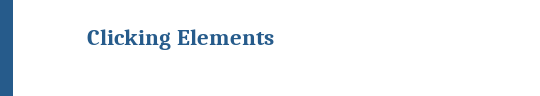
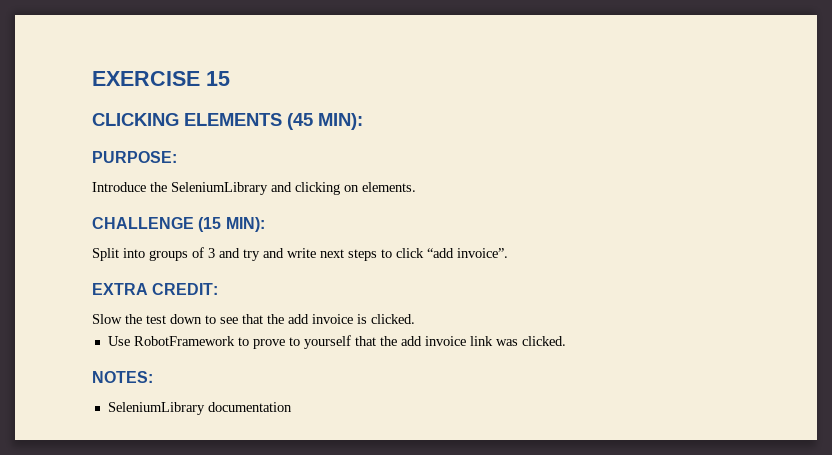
[87,29,275,50] Clicking Elements -> [92,71,230,86] [92,113,363,130] [92,151,177,163] [92,182,416,195] [92,217,265,232] [92,247,508,261] [92,283,219,295] [92,314,415,324] [107,335,566,349] [92,371,153,383] [107,402,292,415] EXERCISE 15 // CLICKING ELEMENTS (45 MIN): // PURPOSE: // Introduce the SeleniumLibrary and clicking on elements. // CHALLENGE (15 MIN): // Split into groups of 3 and try and write next steps to click “add invoice”. // EXTRA CREDIT: // Slow the test down to see that the add invoice is clicked. // Use RobotFramework to prove to yourself that the add invoice link was clicked. // NOTES: // SeleniumLibrary documentation

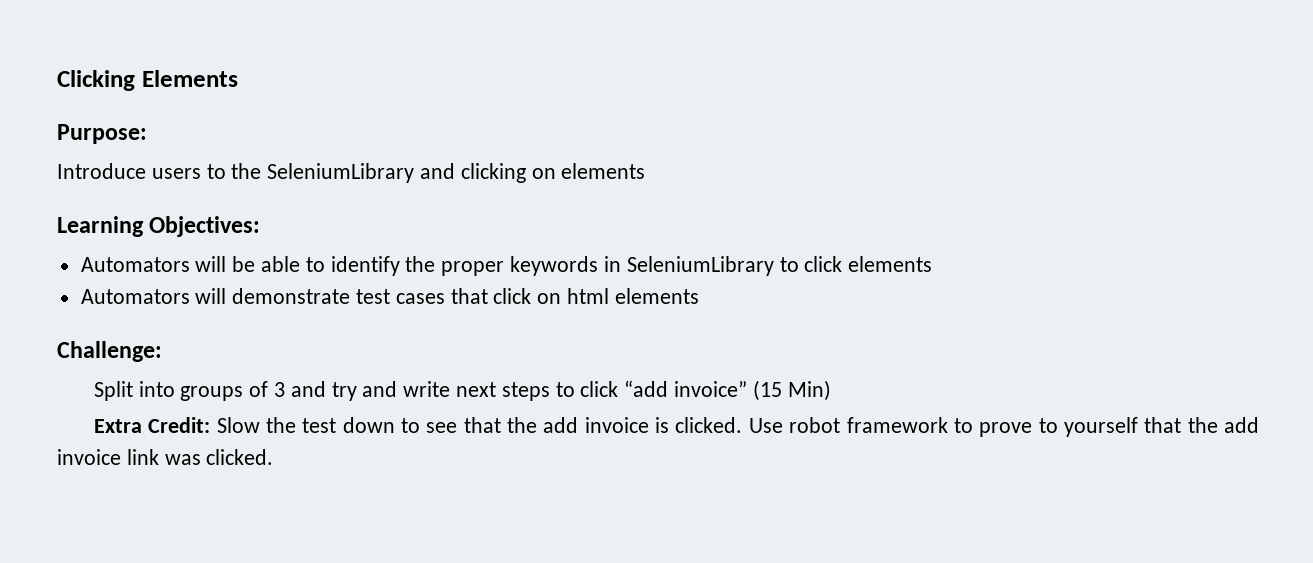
[92,71,230,86] [92,113,363,130] [92,151,177,163] EXERCISE 15 // CLICKING ELEMENTS (45 MIN): // PURPOSE: -> [57,70,238,91] [57,124,147,144] Clicking Elements // Purpose:
(146, 187) none -> [151,164,226,179] users to
[362,182,416,192] [92,217,265,232] elements. // CHALLENGE (15 MIN): -> [561,163,646,179] [57,216,261,237] [80,256,933,276] [80,288,699,304] [57,341,162,362] elements // Learning Objectives: // Automators will be able to identify the proper keywords in SeleniumLibrary to click elements // Automators will demonstrate test cases that click on html elements // Challenge:
[457,248,508,258] [92,283,219,295] invoice”. // EXTRA CREDIT: // -> [674,380,831,401] [93,417,211,433] invoice” (15 Min) // Extra Credit:
[107,336,235,346] // Use RobotFramework -> [748,417,948,433] Use robot framework
[92,371,153,383] [107,402,292,415] // NOTES: // SeleniumLibrary documentation -> (274, 457) none

